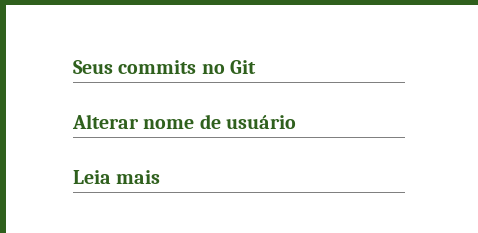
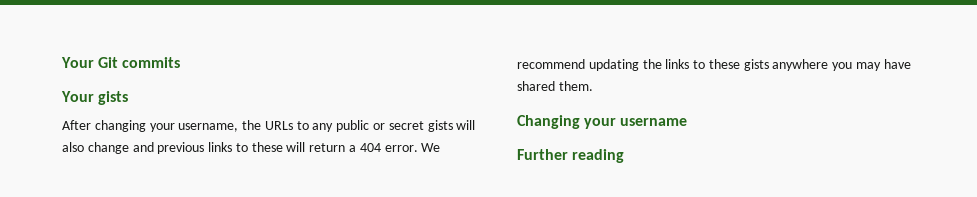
[73,60,113,74] Seus -> [61,57,119,68] Your Git
[201,60,257,74] [72,114,297,129] [73,170,161,184] no Git // Alterar nome de usuário // Leia mais -> [61,91,129,105] [62,120,476,132] [62,142,441,154] [517,59,911,71] [517,81,593,91] [517,115,688,129] [517,149,625,163] // Your gists // After changing your username, the URLs to any public or secret gists will also change and previous links to these will return a 404 error. We recommend updating the links to these gists anywhere you may have shared them. // Changing your username // Further reading

